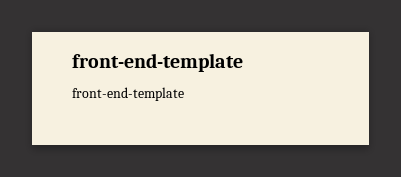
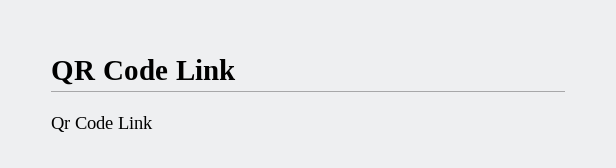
[72,53,243,72] [72,87,184,101] front-end-template // front-end-template -> [51,59,236,85] [51,116,153,132] QR Code Link // Qr Code Link

